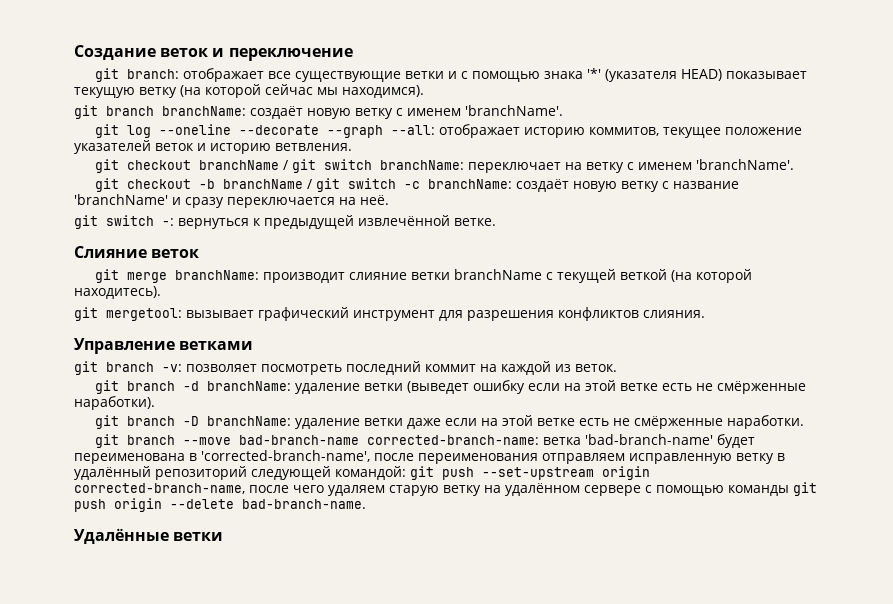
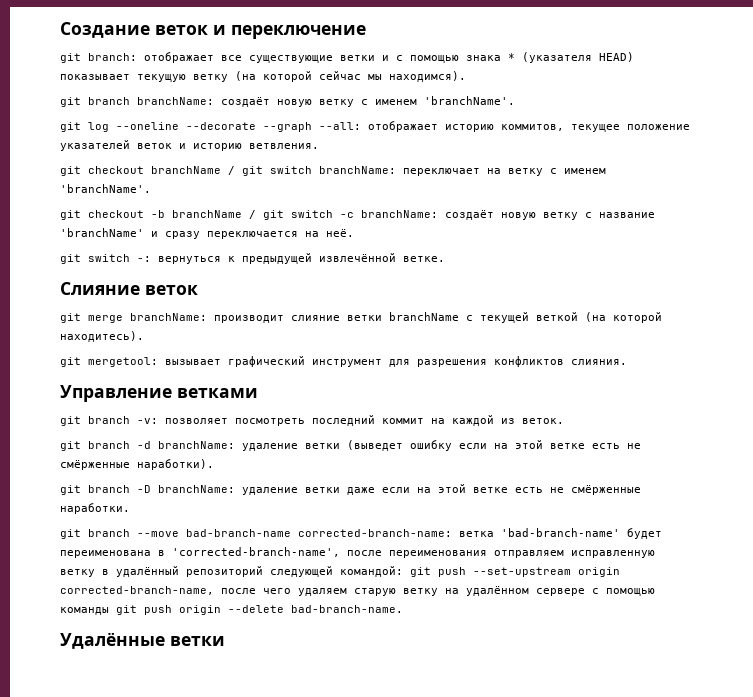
[587,68,602,79] '*' -> [508,53,515,61] *

